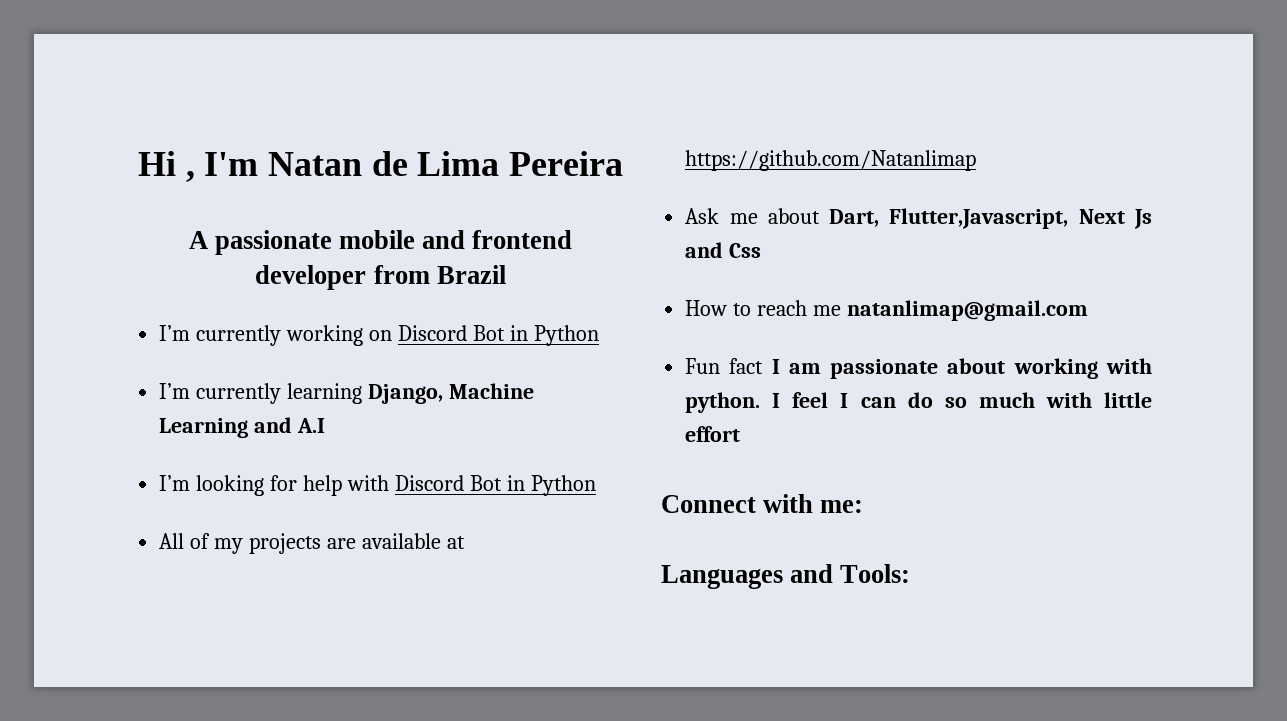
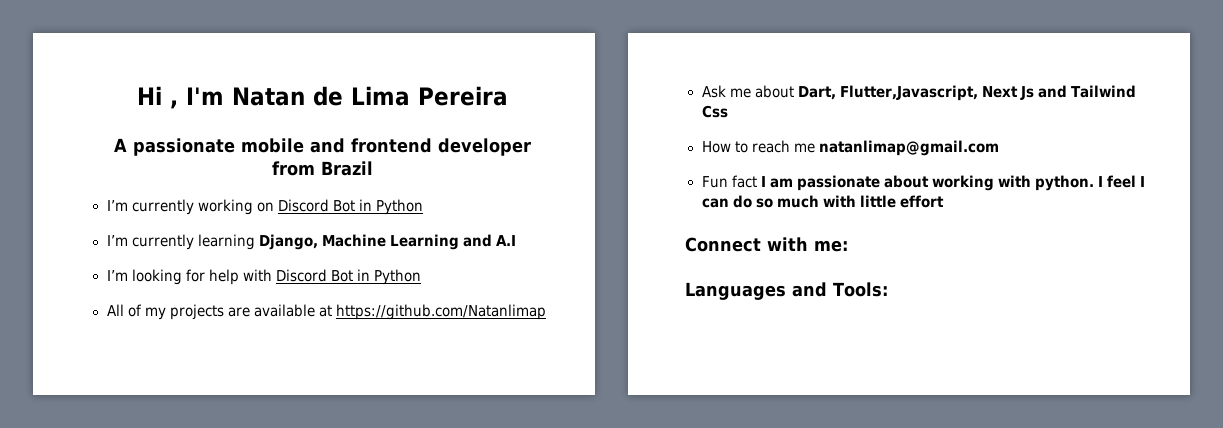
(724, 250) none -> [1070,85,1136,98] Tailwind

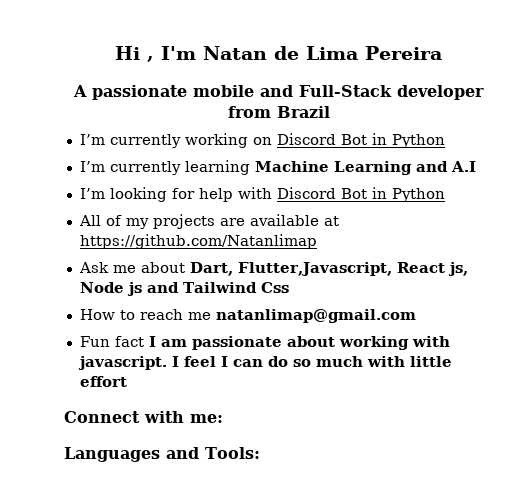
[351,138,432,153] frontend -> [299,85,392,97] Full-Stack
[258,234,318,250] Django, -> (250, 167) none
[981,86,1034,100] Next Js -> [396,262,468,276] [79,282,142,296] React js, Node js
[1034,175,1094,191] python. -> [77,356,167,370] javascript.

